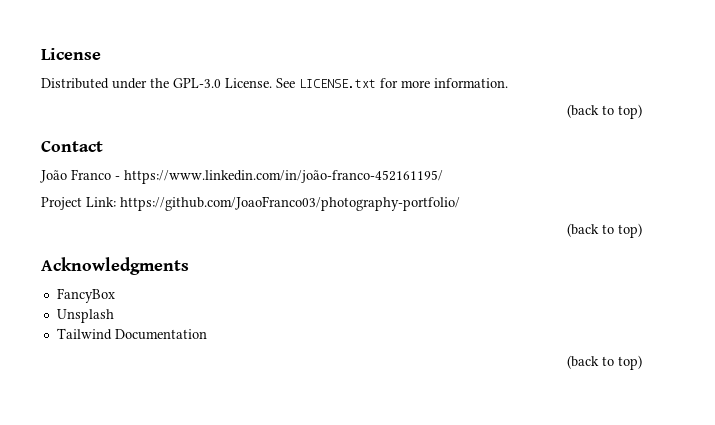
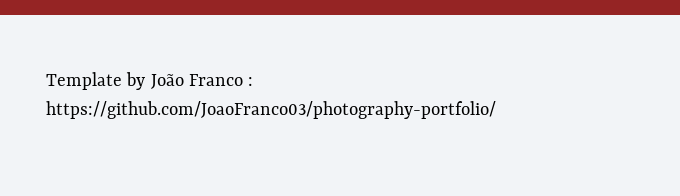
[41,48,101,60] [41,78,508,89] [567,104,642,119] [41,141,103,152] [40,169,443,184] [41,196,460,211] [567,223,642,238] [41,257,189,275] [56,288,115,303] [56,309,114,323] [56,328,207,340] [567,355,642,370] License // Distributed under the GPL-3.0 License. See LICENSE.txt for more information. // (back to top) // Contact // João Franco - https://www.linkedin.com/in/joão-franco-452161195/ // Project Link: https://github.com/JoaoFranco03/photography-portfolio/ // (back to top) // Acknowledgments // FancyBox // Unsplash // Tailwind Documentation // (back to top) -> [46,72,254,90] [46,101,496,119] Template by João Franco : https://github.com/JoaoFranco03/photography-portfolio/

